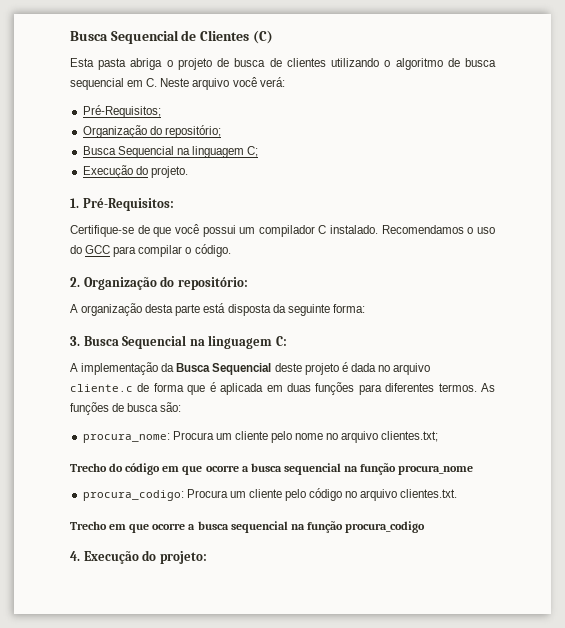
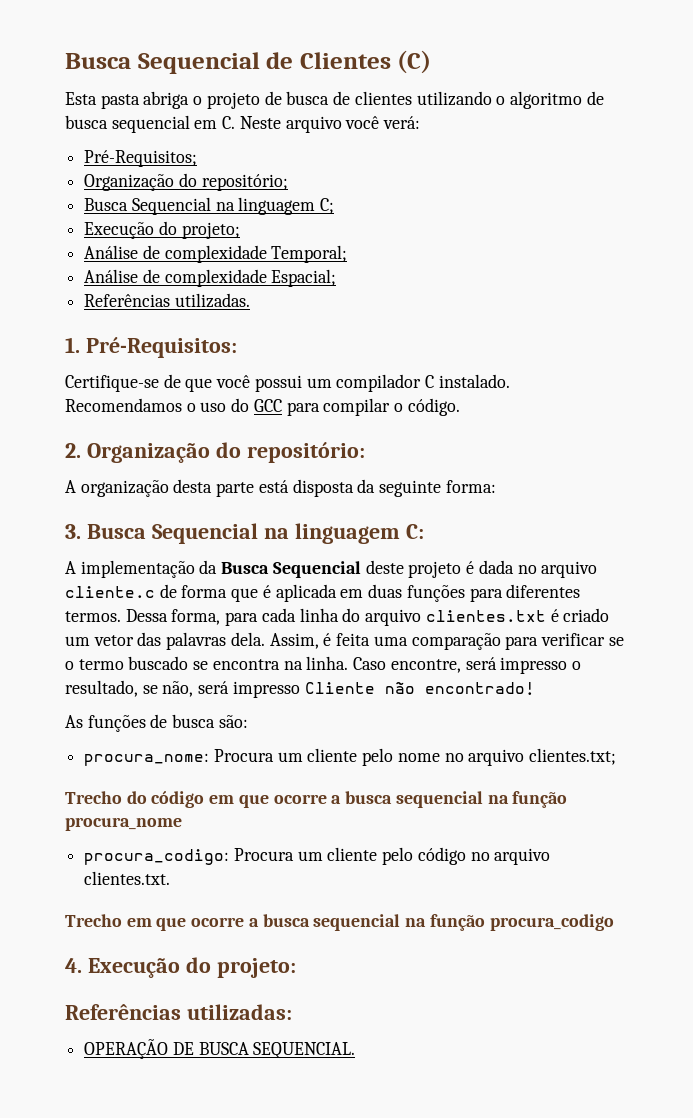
[150,166,188,178] projeto. -> [181,222,240,239] [84,245,348,263] [84,269,337,287] [84,293,250,308] projeto; // Análise de complexidade Temporal; // Análise de complexidade Espacial; // Referências utilizadas.
(477, 387) none -> [125,608,610,626] [65,632,624,650] [65,656,581,674] [65,680,535,698] Dessa forma, para cada linha do arquivo clientes.txt é criado um vetor das palavras dela. Assim, é feita uma comparação para verificar se o termo buscado se encontra na linha. Caso encontre, será impresso o resultado, se não, será impresso Cliente não encontrado! //
(207, 557) none -> [65,1004,292,1020] [84,1039,356,1059] // Referências utilizadas: // OPERAÇÃO DE BUSCA SEQUENCIAL.

